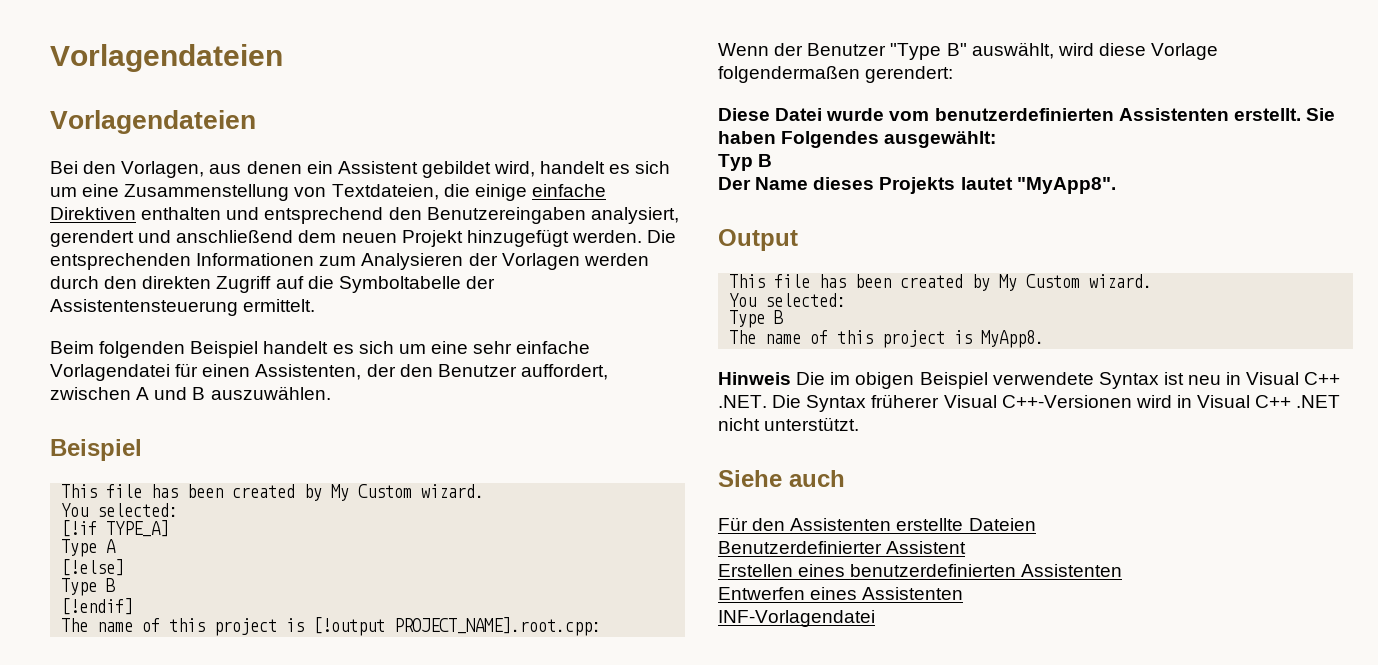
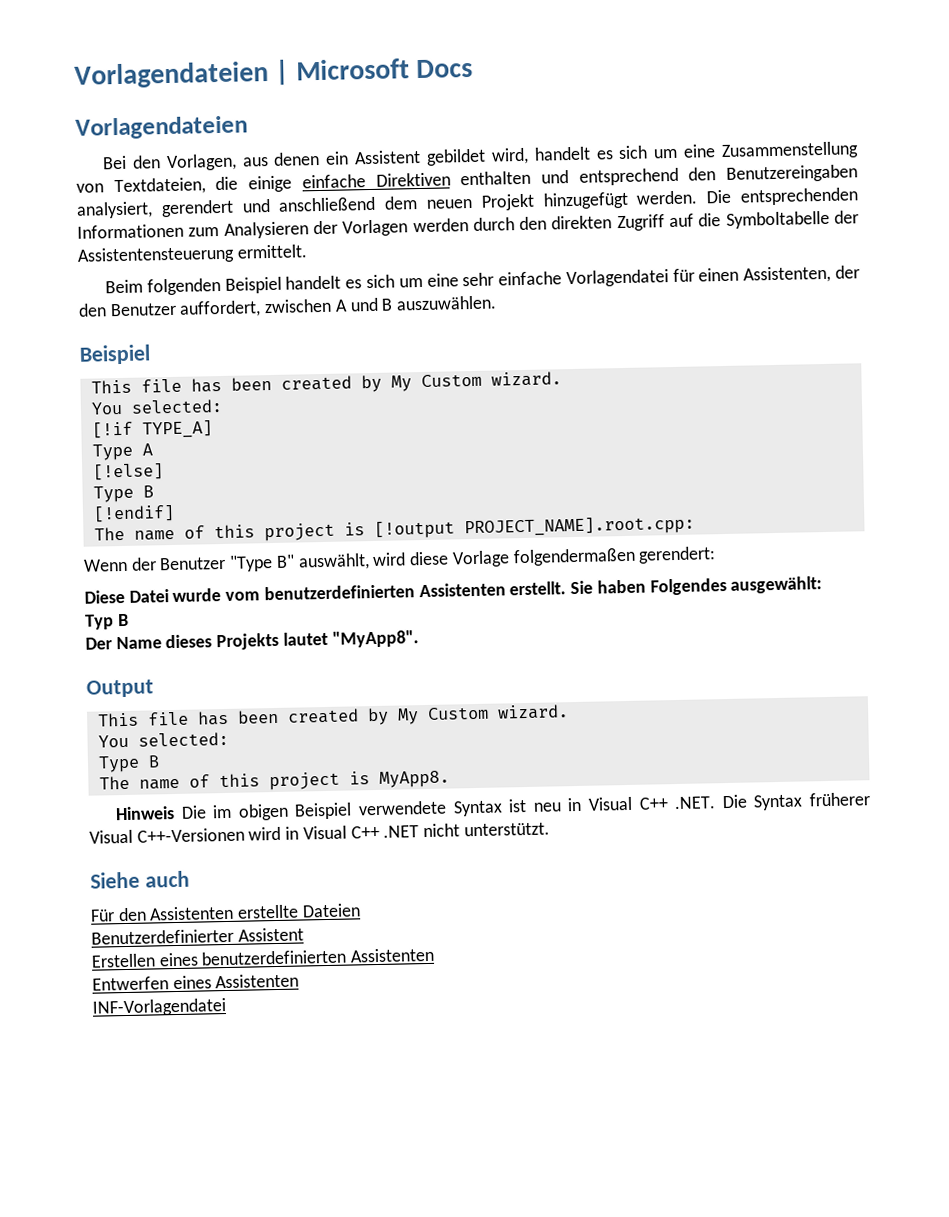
[50,44,283,72] Vorlagendateien -> [74,58,474,89] Vorlagendateien | Microsoft Docs

